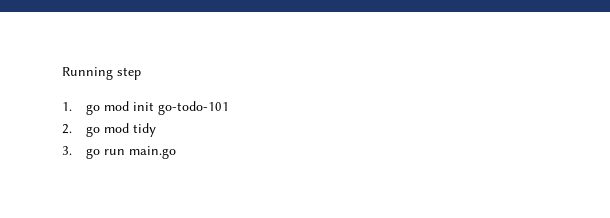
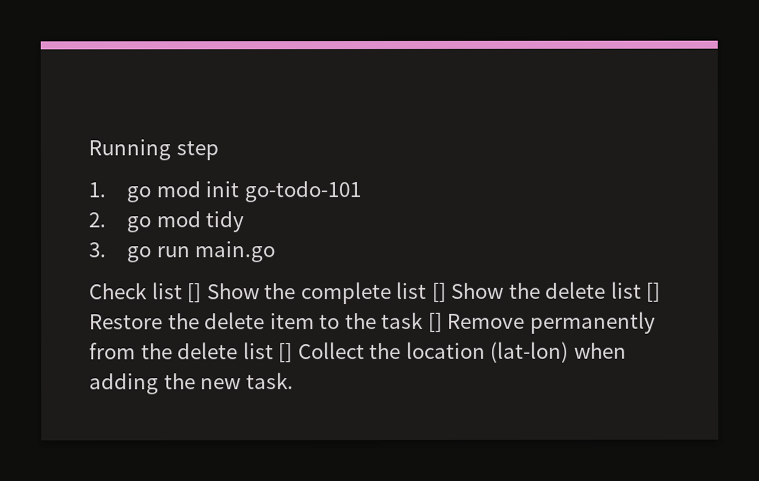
(176, 152) none -> [89,281,662,305] [89,311,656,334] [89,341,627,364] [89,372,294,395] // Check list [] Show the complete list [] Show the delete list [] Restore the delete item to the task [] Remove permanently from the delete list [] Collect the location (lat-lon) when adding the new task.

